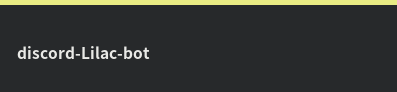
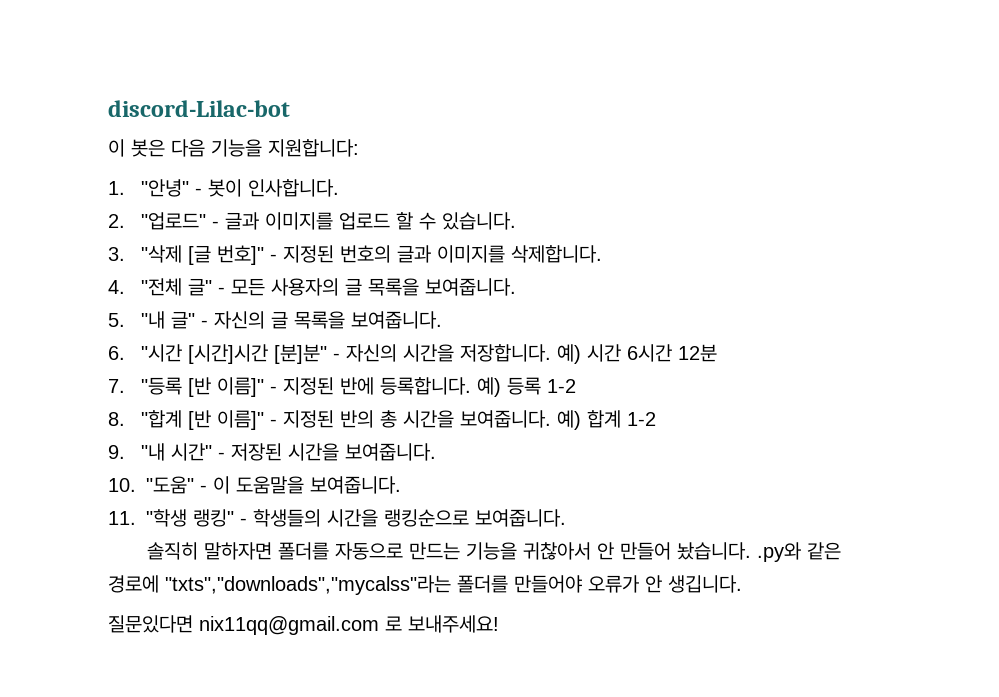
(150, 52) none -> [108,139,359,157] [108,179,339,197] [108,212,516,230] [108,245,602,265] [108,278,516,296] [108,311,442,329] [108,344,717,364] [108,377,576,397] [108,410,656,430] [108,443,436,461] [108,476,401,494] [108,509,566,527] [147,542,842,562] [108,575,742,595] [108,615,499,635] // 이 봇은 다음 기능을 지원합니다: // 1. "안녕" - 봇이 인사합니다. // 2. "업로드" - 글과 이미지를 업로드 할 수 있습니다. // 3. "삭제 [글 번호]" - 지정된 번호의 글과 이미지를 삭제합니다. // 4. "전체 글" - 모든 사용자의 글 목록을 보여줍니다. // 5. "내 글" - 자신의 글 목록을 보여줍니다. // 6. "시간 [시간]시간 [분]분" - 자신의 시간을 저장합니다. 예) 시간 6시간 12분 // 7. "등록 [반 이름]" - 지정된 반에 등록합니다. 예) 등록 1-2 // 8. "합계 [반 이름]" - 지정된 반의 총 시간을 보여줍니다. 예) 합계 1-2 // 9. "내 시간" - 저장된 시간을 보여줍니다. // 10. "도움" - 이 도움말을 보여줍니다. // 11. "학생 랭킹" - 학생들의 시간을 랭킹순으로 보여줍니다. // 솔직히 말하자면 폴더를 자동으로 만드는 기능을 귀찮아서 안 만들어 놨습니다. .py와 같은 경로에 "txts","downloads","mycalss"라는 폴더를 만들어야 오류가 안 생깁니다. // 질문있다면 nix11qq@gmail.com 로 보내주세요!

